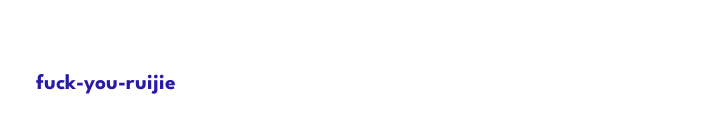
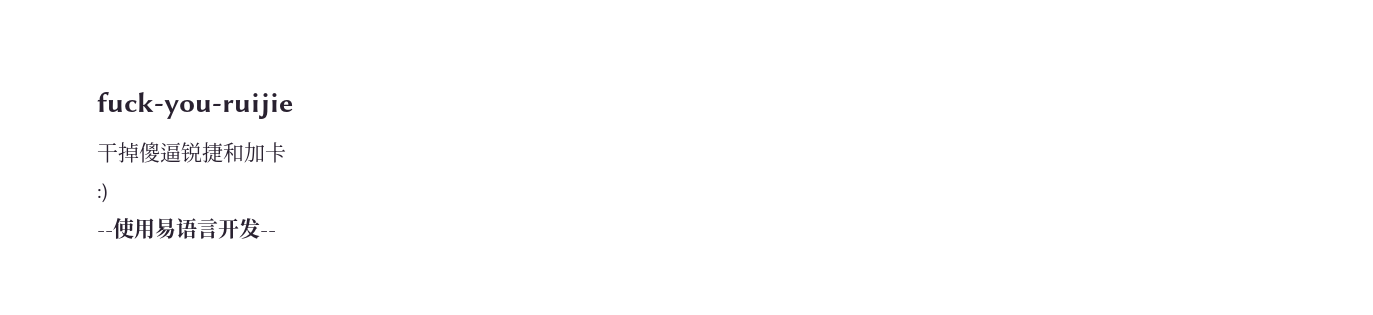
(176, 83) none -> [97,142,286,163] [97,183,107,203] [97,218,276,239] // 干掉傻逼锐捷和加卡 // :) // --使用易语言开发--

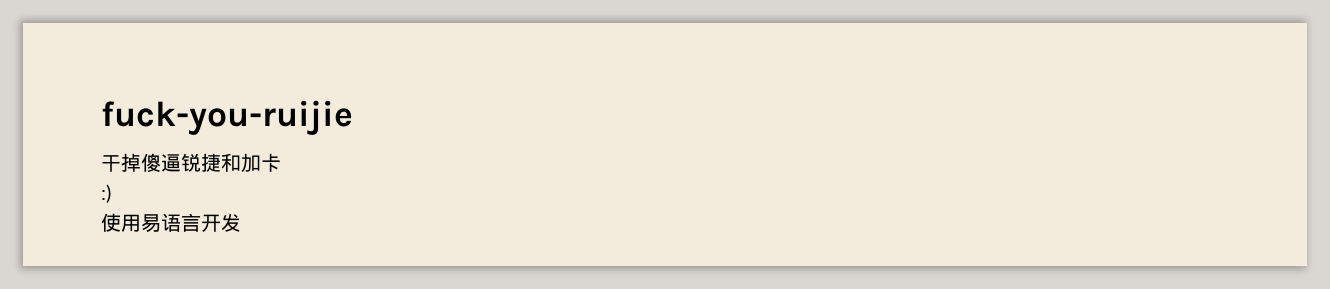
[97,231,113,236] -- -> (111, 193) none
[260,231,276,236] -- -> (241, 222) none

